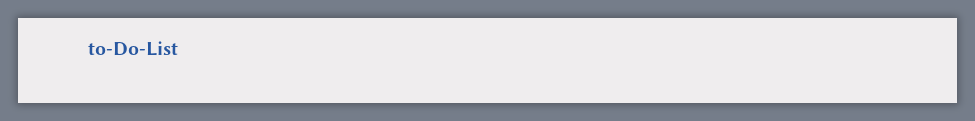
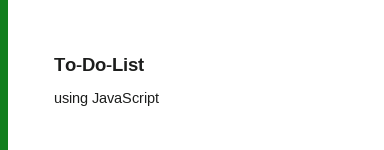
[88,41,178,56] to-Do-List -> [54,58,144,71] [54,92,159,106] To-Do-List // using JavaScript

